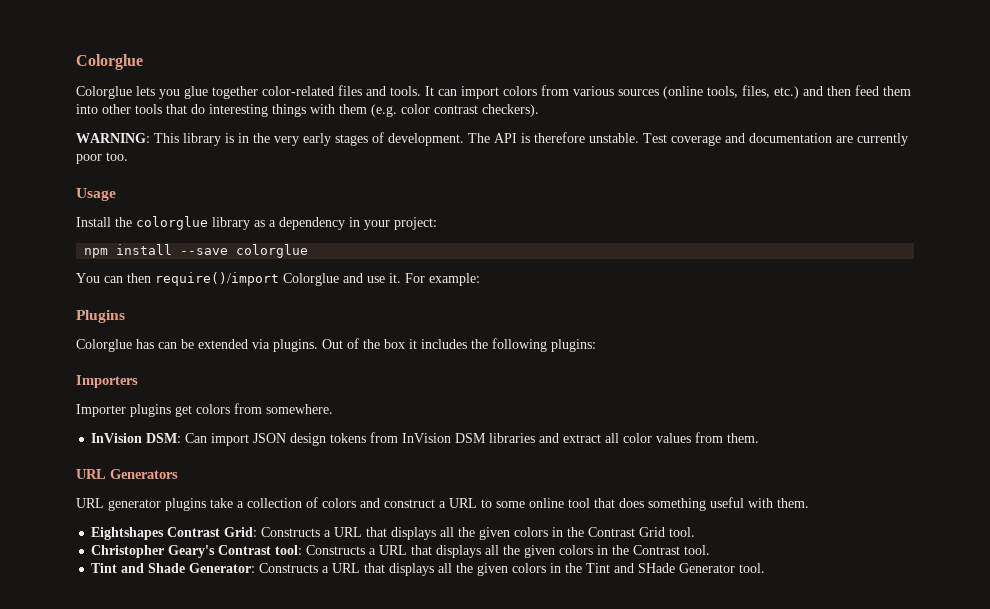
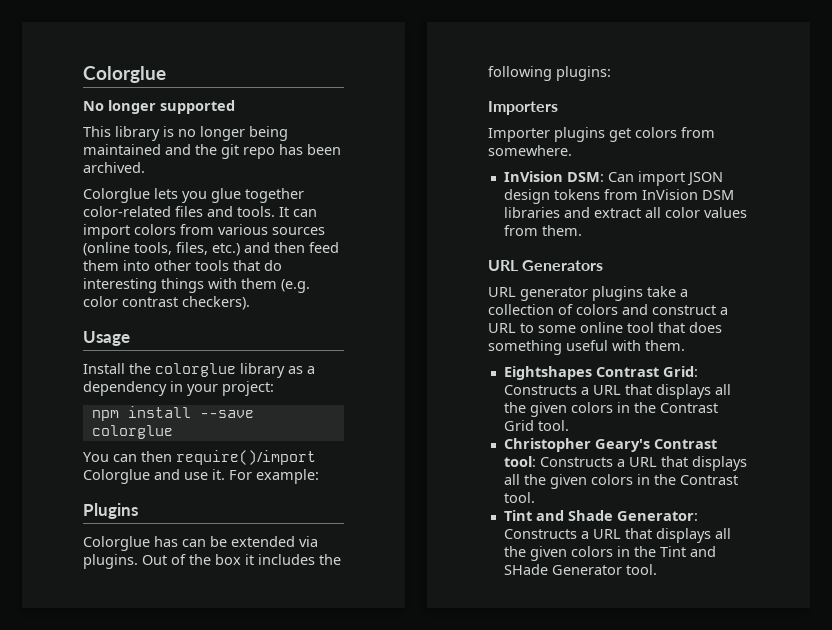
[76,54,143,70] Colorglue -> [83,66,166,83] [83,100,235,114] [83,126,288,141] [83,144,341,159] [83,162,145,173] Colorglue // No longer supported // This library is no longer being maintained and the git repo has been archived.
[76,132,908,146] [76,152,128,164] // WARNING: This library is in the very early stages of development. The API is therefore unstable. Test coverage and documentation are currently poor too. -> (250, 303) none

